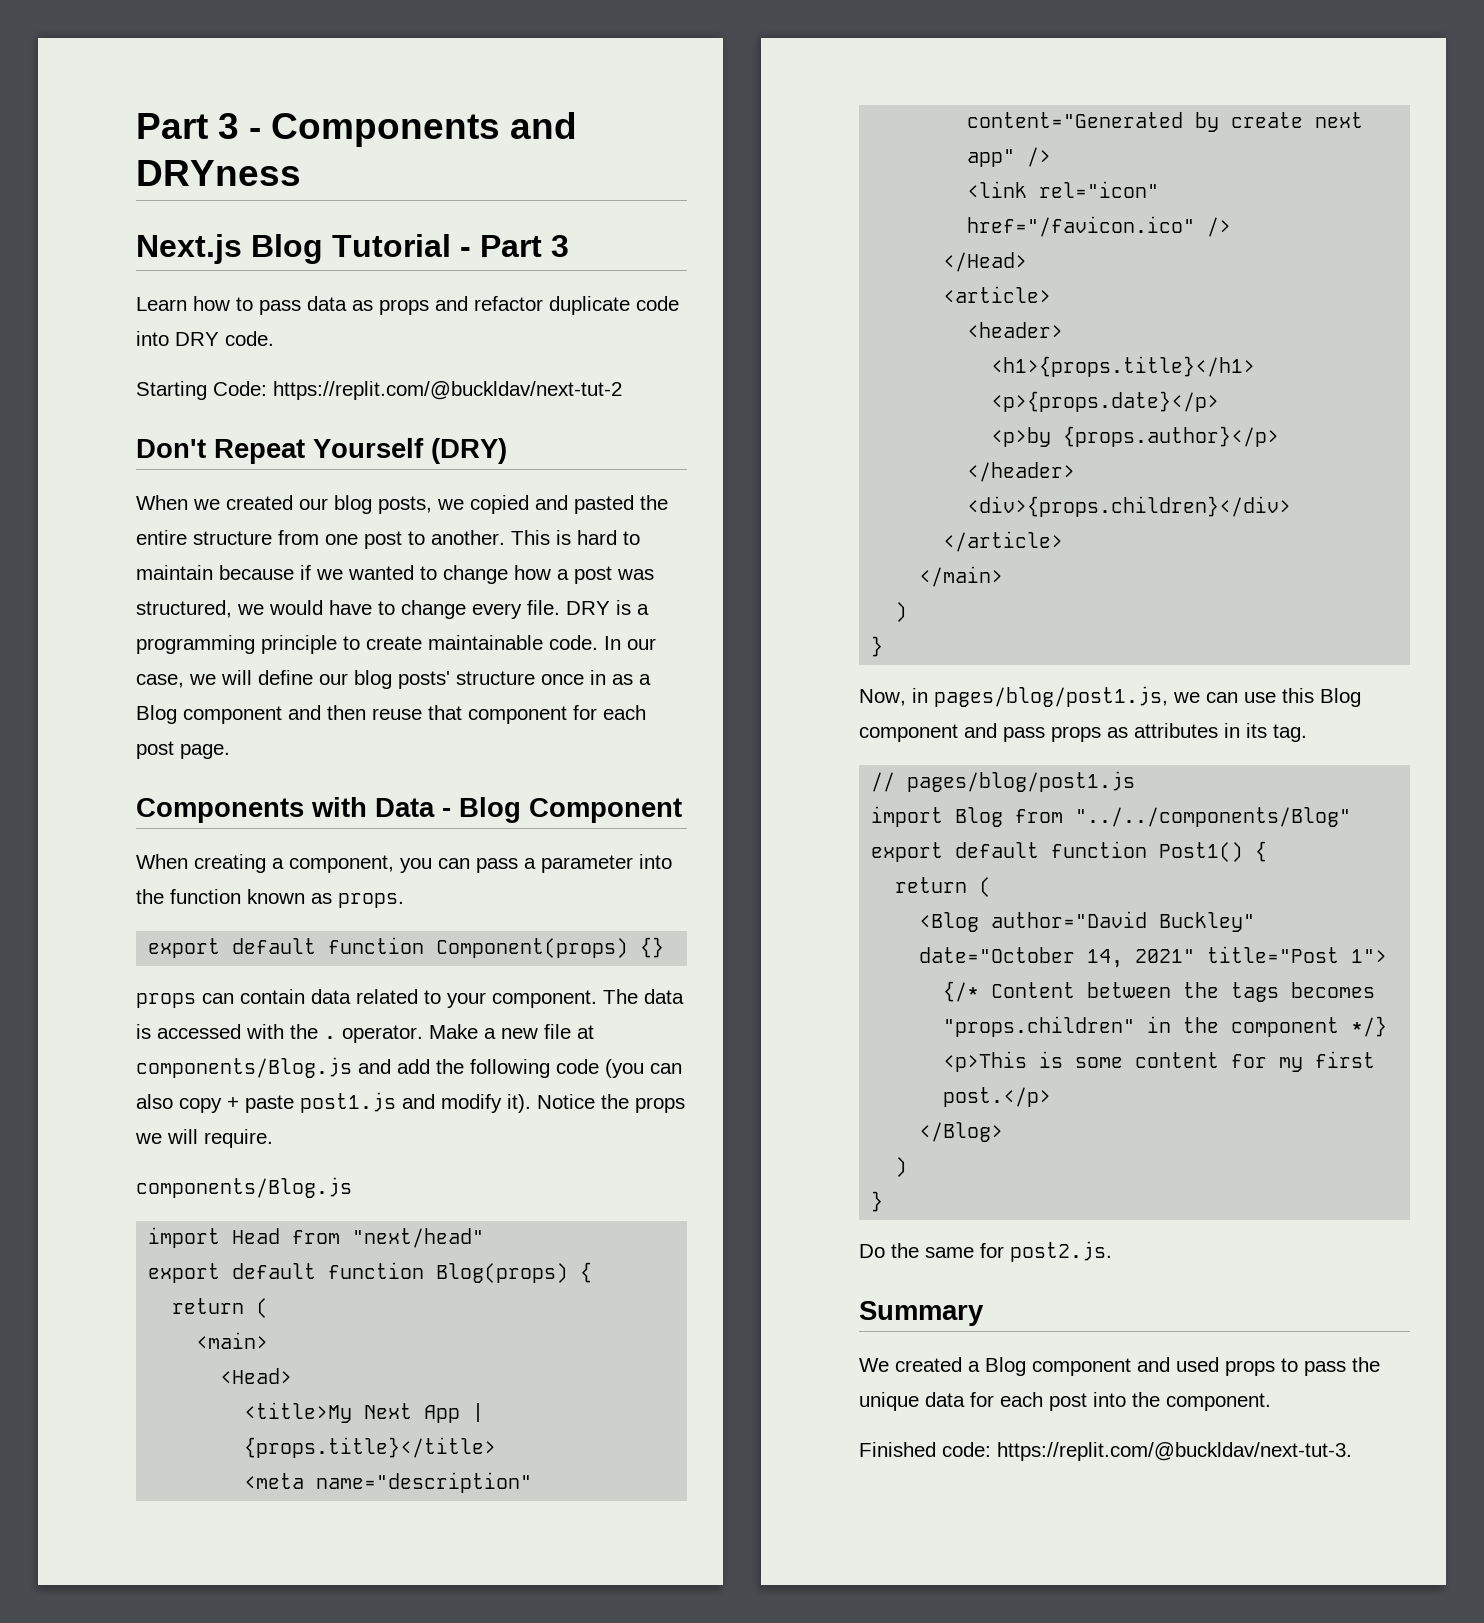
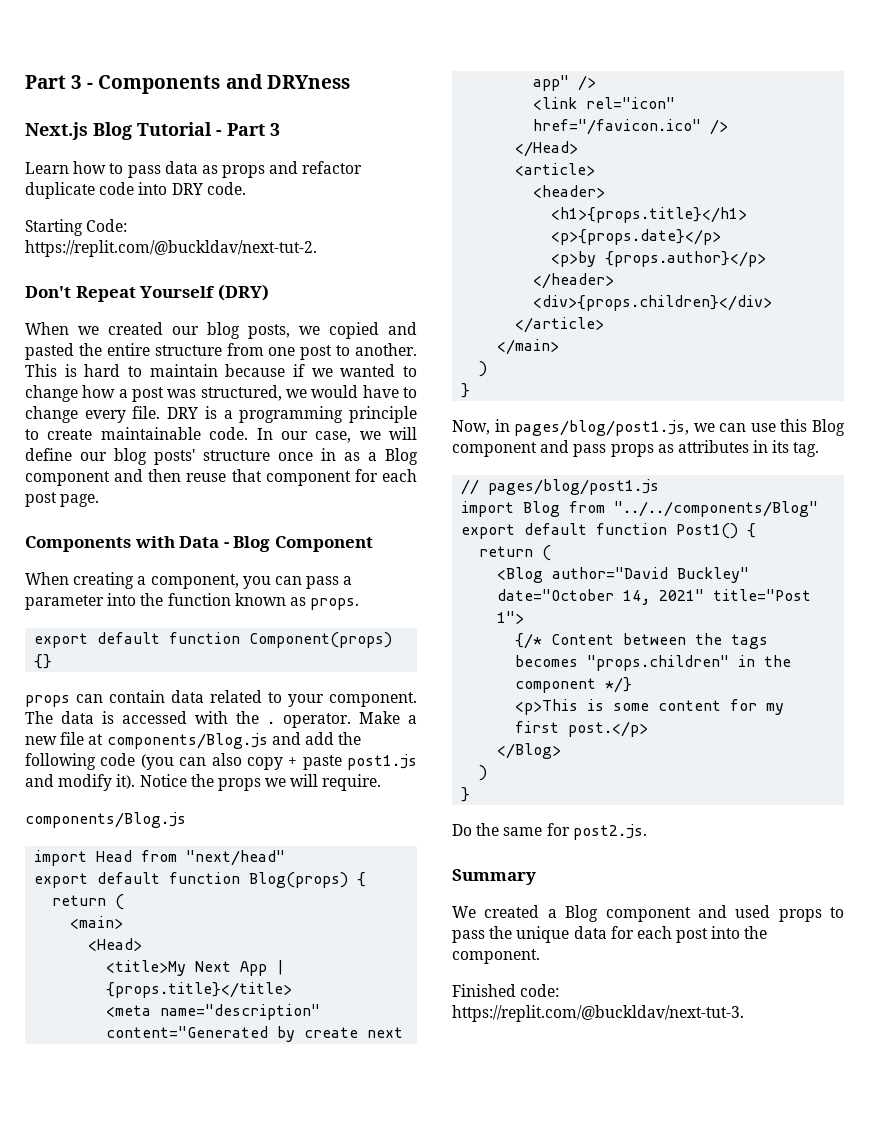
[273,381,622,400] https://replit.com/@buckldav/next-tut-2 -> [25,240,317,257] https://replit.com/@buckldav/next-tut-2.

